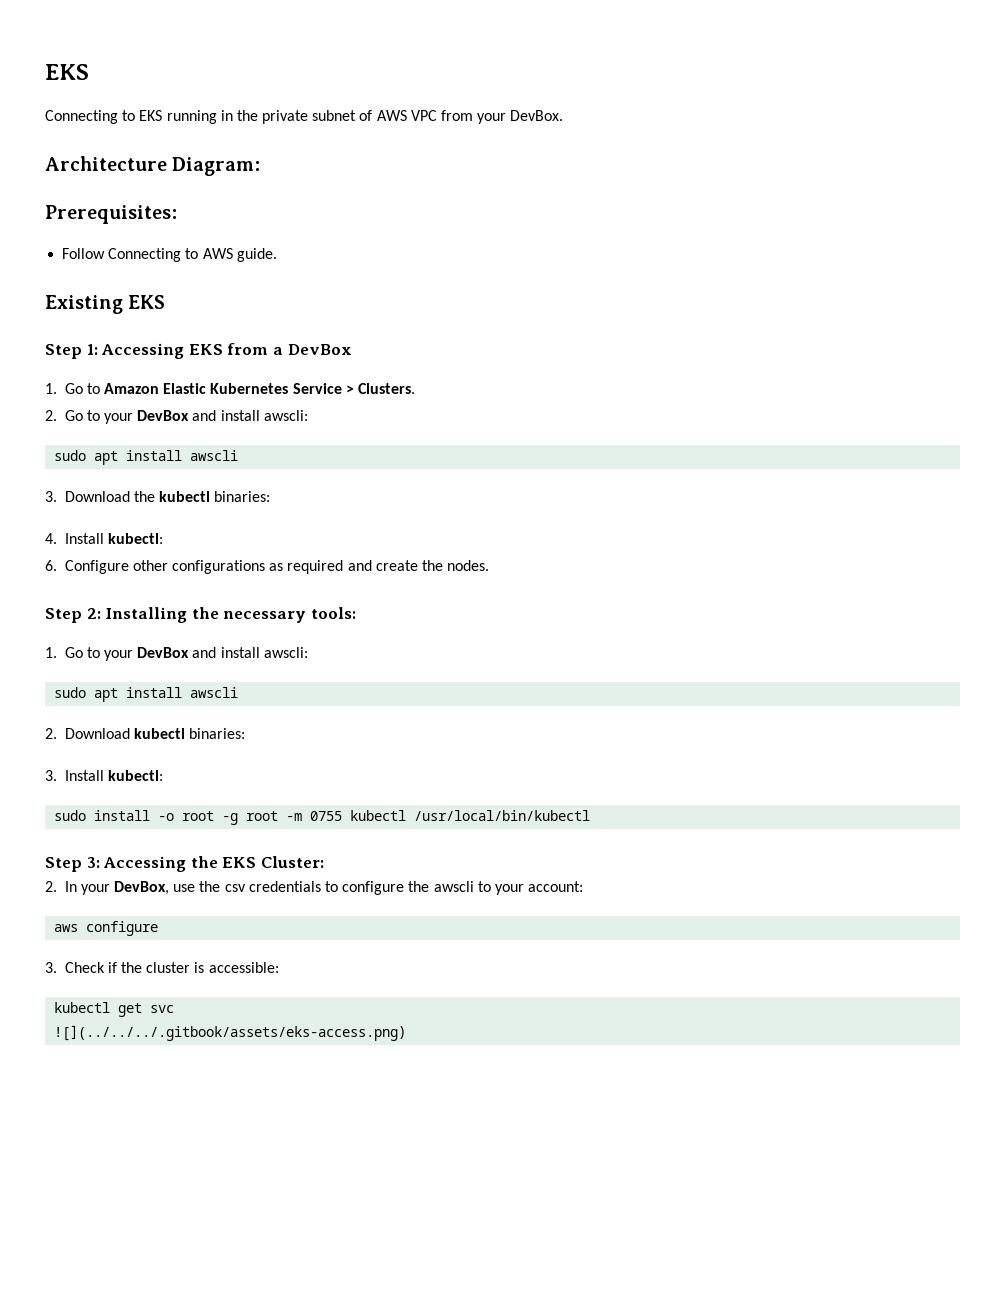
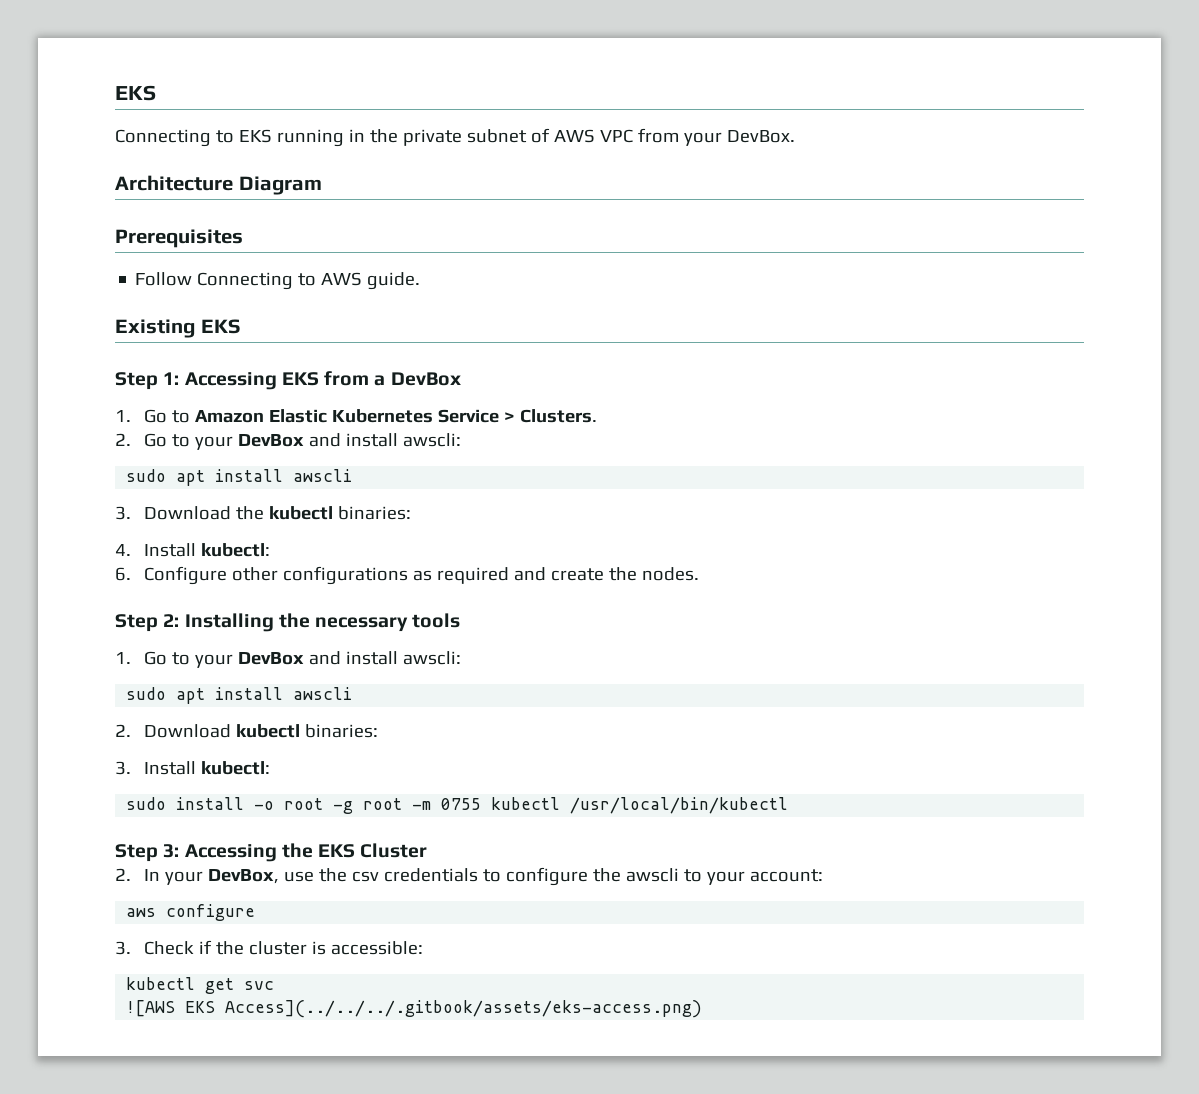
[172,157,261,176] [45,205,177,224] Diagram: // Prerequisites: -> [238,176,322,195] [115,229,243,248] Diagram // Prerequisites
[310,607,356,619] tools: -> [412,613,461,628] tools
[260,856,324,868] Cluster: -> [360,843,428,858] Cluster
[54,1025,407,1041] ![](../../../.gitbook/assets/eks-access.png) -> [126,1000,703,1018] ![AWS EKS Access](../../../.gitbook/assets/eks-access.png)

